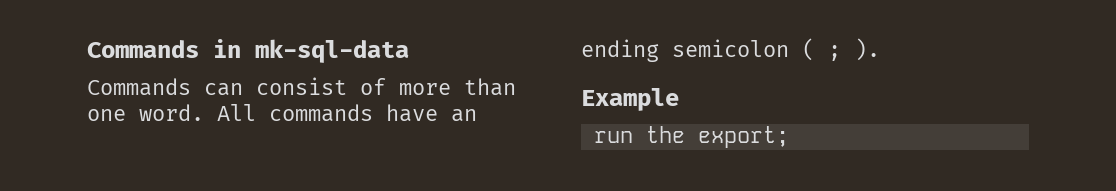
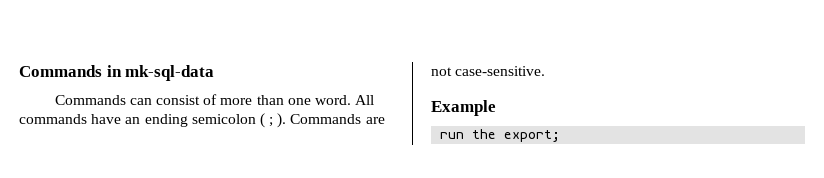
(880, 49) none -> [290,114,385,124] [431,66,546,76] Commands are not case-sensitive.

